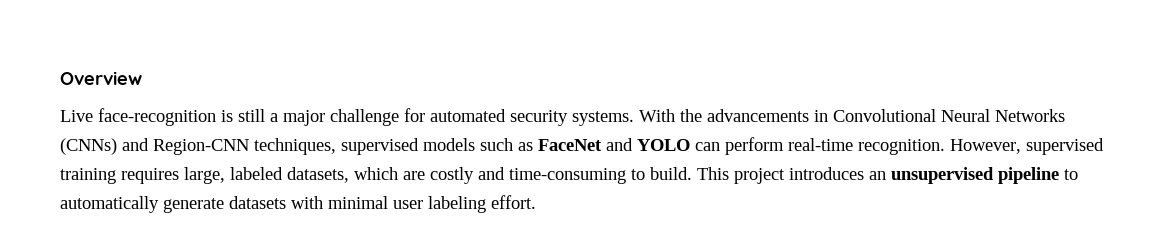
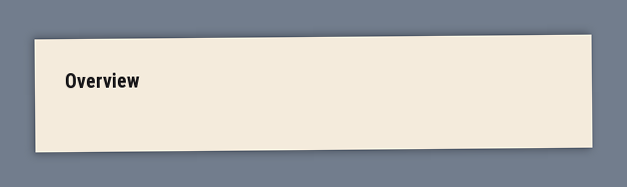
[60,108,1065,126] [60,137,1104,155] [60,167,1078,184] [60,195,536,213] // Live face-recognition is still a major challenge for automated security systems. With the advancements in Convolutional Neural Networks (CNNs) and Region-CNN techniques, supervised models such as FaceNet and YOLO can perform real-time recognition. However, supervised training requires large, labeled datasets, which are costly and time-consuming to build. This project introduces an unsupervised pipeline to automatically generate datasets with minimal user labeling effort. -> (140, 80) none

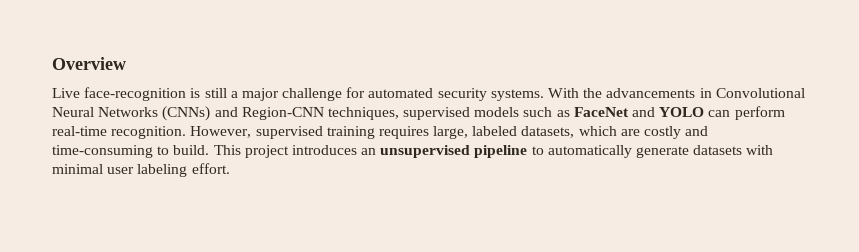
(140, 80) none -> [52,87,805,101] [52,106,785,121] [52,126,709,139] [52,145,774,158] [52,163,230,177] // Live face-recognition is still a major challenge for automated security systems. With the advancements in Convolutional Neural Networks (CNNs) and Region-CNN techniques, supervised models such as FaceNet and YOLO can perform real-time recognition. However, supervised training requires large, labeled datasets, which are costly and time-consuming to build. This project introduces an unsupervised pipeline to automatically generate datasets with minimal user labeling effort.

